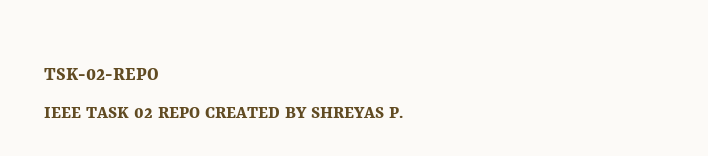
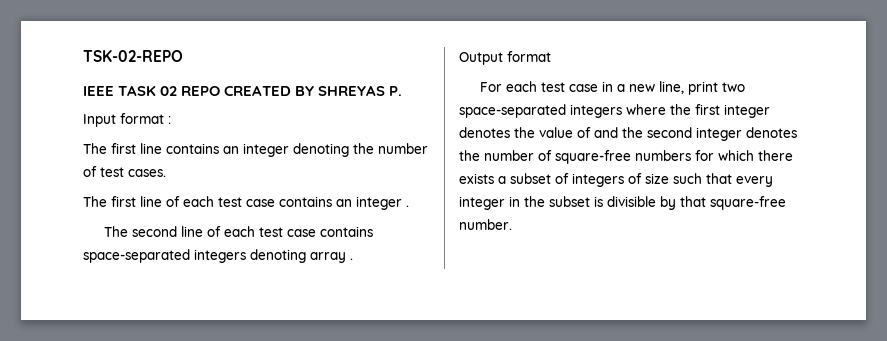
(403, 112) none -> [83,113,171,127] [83,143,428,157] [83,166,166,177] [83,196,409,210] [104,226,374,237] [83,249,353,263] [459,51,551,65] [480,81,746,95] [459,104,770,118] [459,127,797,141] [459,150,793,164] [459,173,773,187] [459,196,786,210] [459,219,512,230] // Input format : // The first line contains an integer denoting the number of test cases. // The first line of each test case contains an integer . // The second line of each test case contains space-separated integers denoting array . // Output format // For each test case in a new line, print two space-separated integers where the first integer denotes the value of and the second integer denotes the number of square-free numbers for which there exists a subset of integers of size such that every integer in the subset is divisible by that square-free number.

